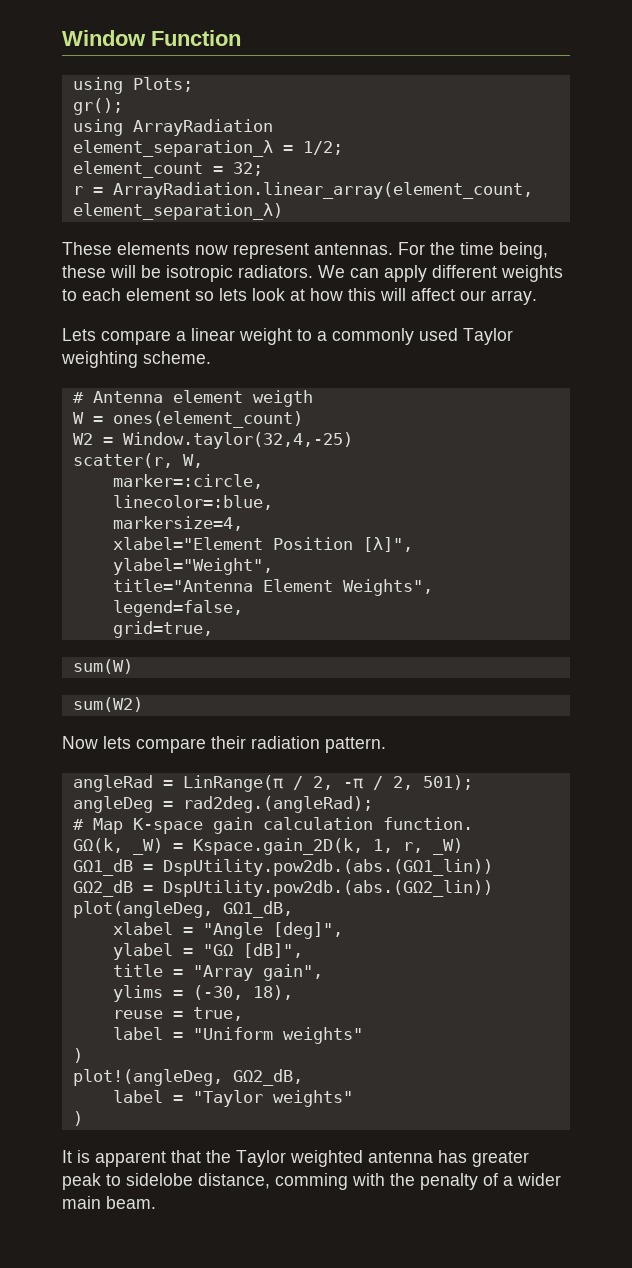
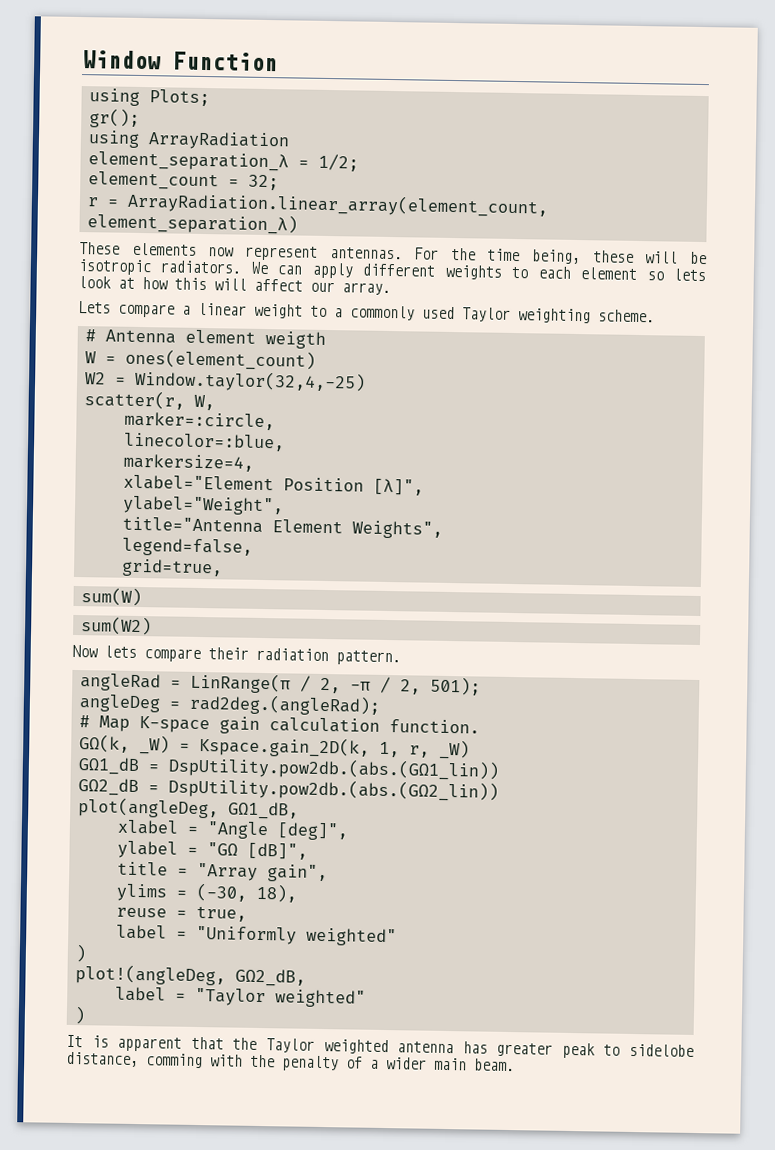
[192,1027,363,1044] "Uniform weights" -> [195,925,397,947] "Uniformly weighted"
[272,1090,353,1107] weights" -> [274,989,366,1008] weighted"

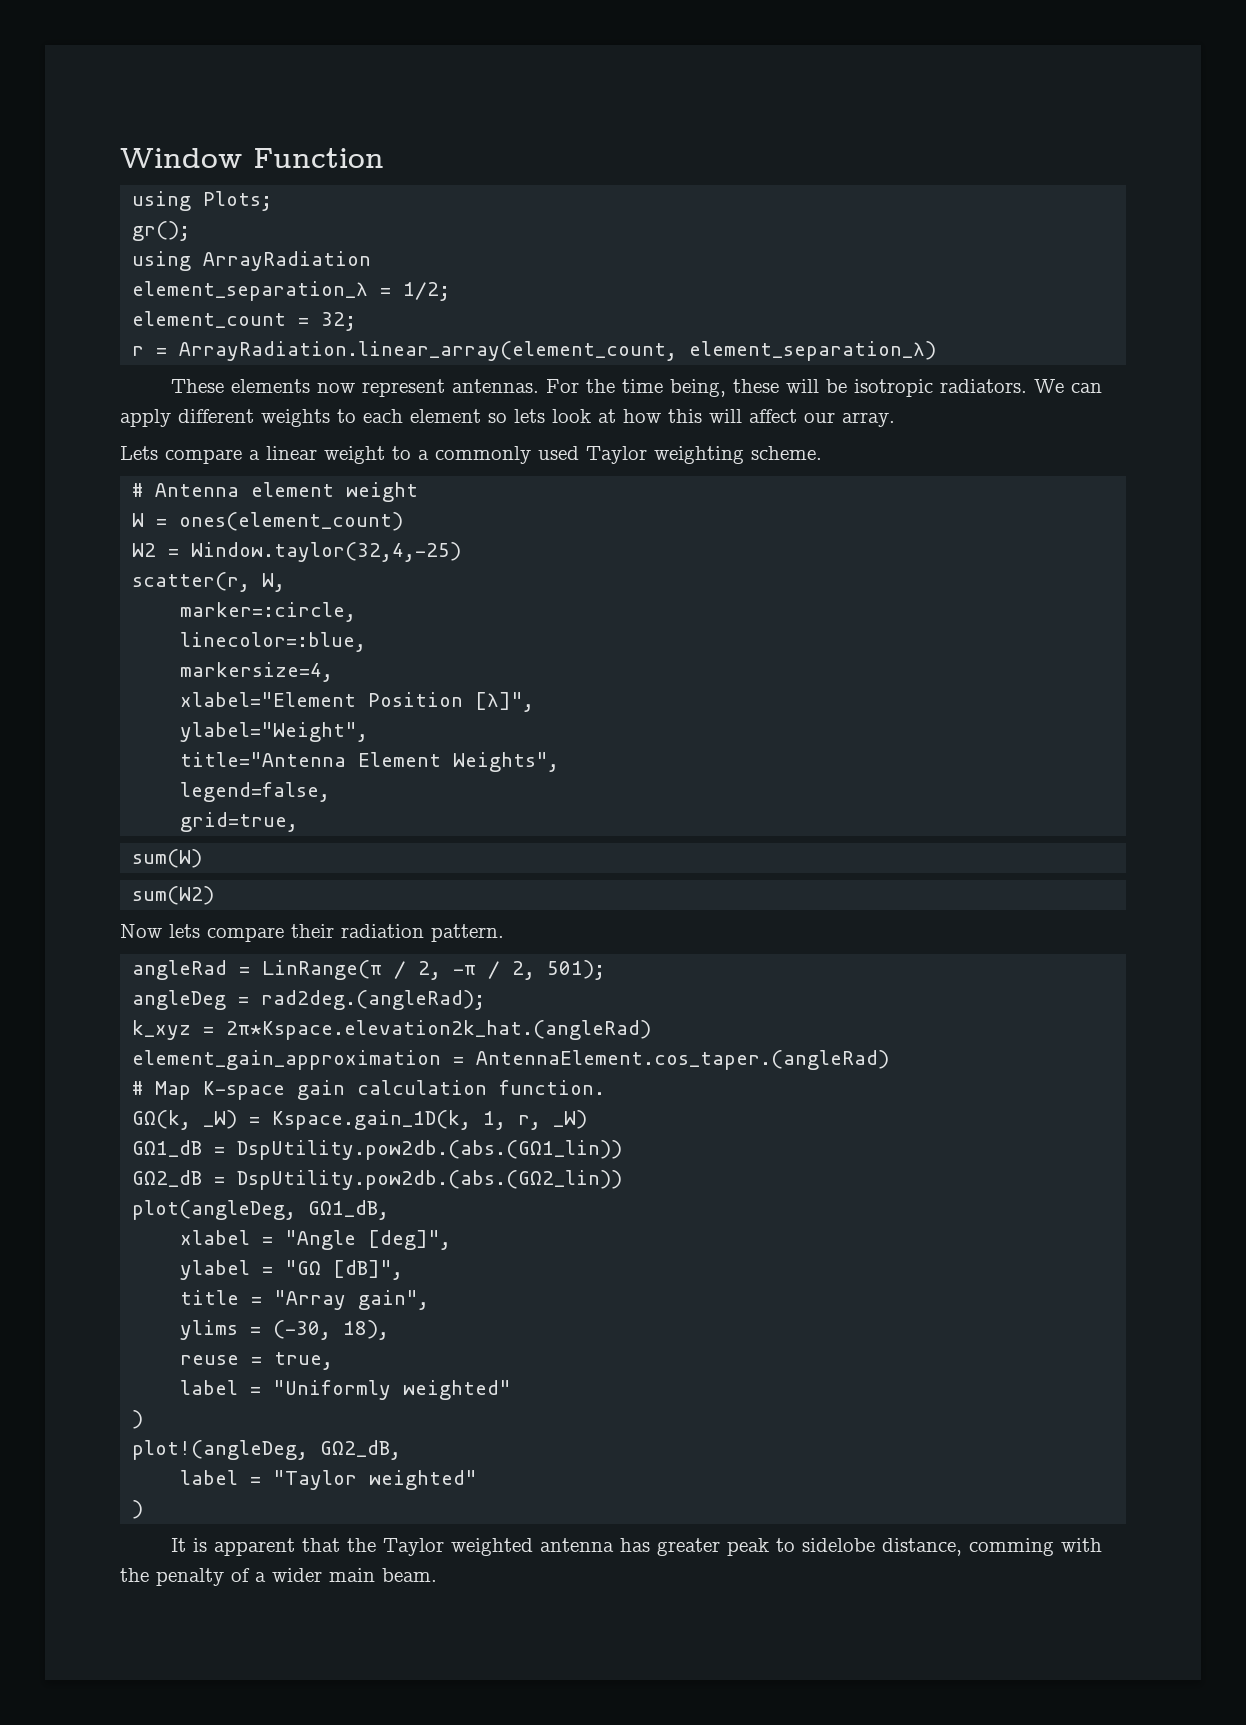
[264,331,326,349] weigth -> [346,482,419,502] weight
(381, 704) none -> [132,1020,652,1040] [132,1050,890,1070] // k_xyz = 2π*Kspace.elevation2k_hat.(angleRad) // element_gain_approximation = AntennaElement.cos_taper.(angleRad)
[198,735,370,758] Kspace.gain_2D(k, -> [272,1110,472,1130] Kspace.gain_1D(k,

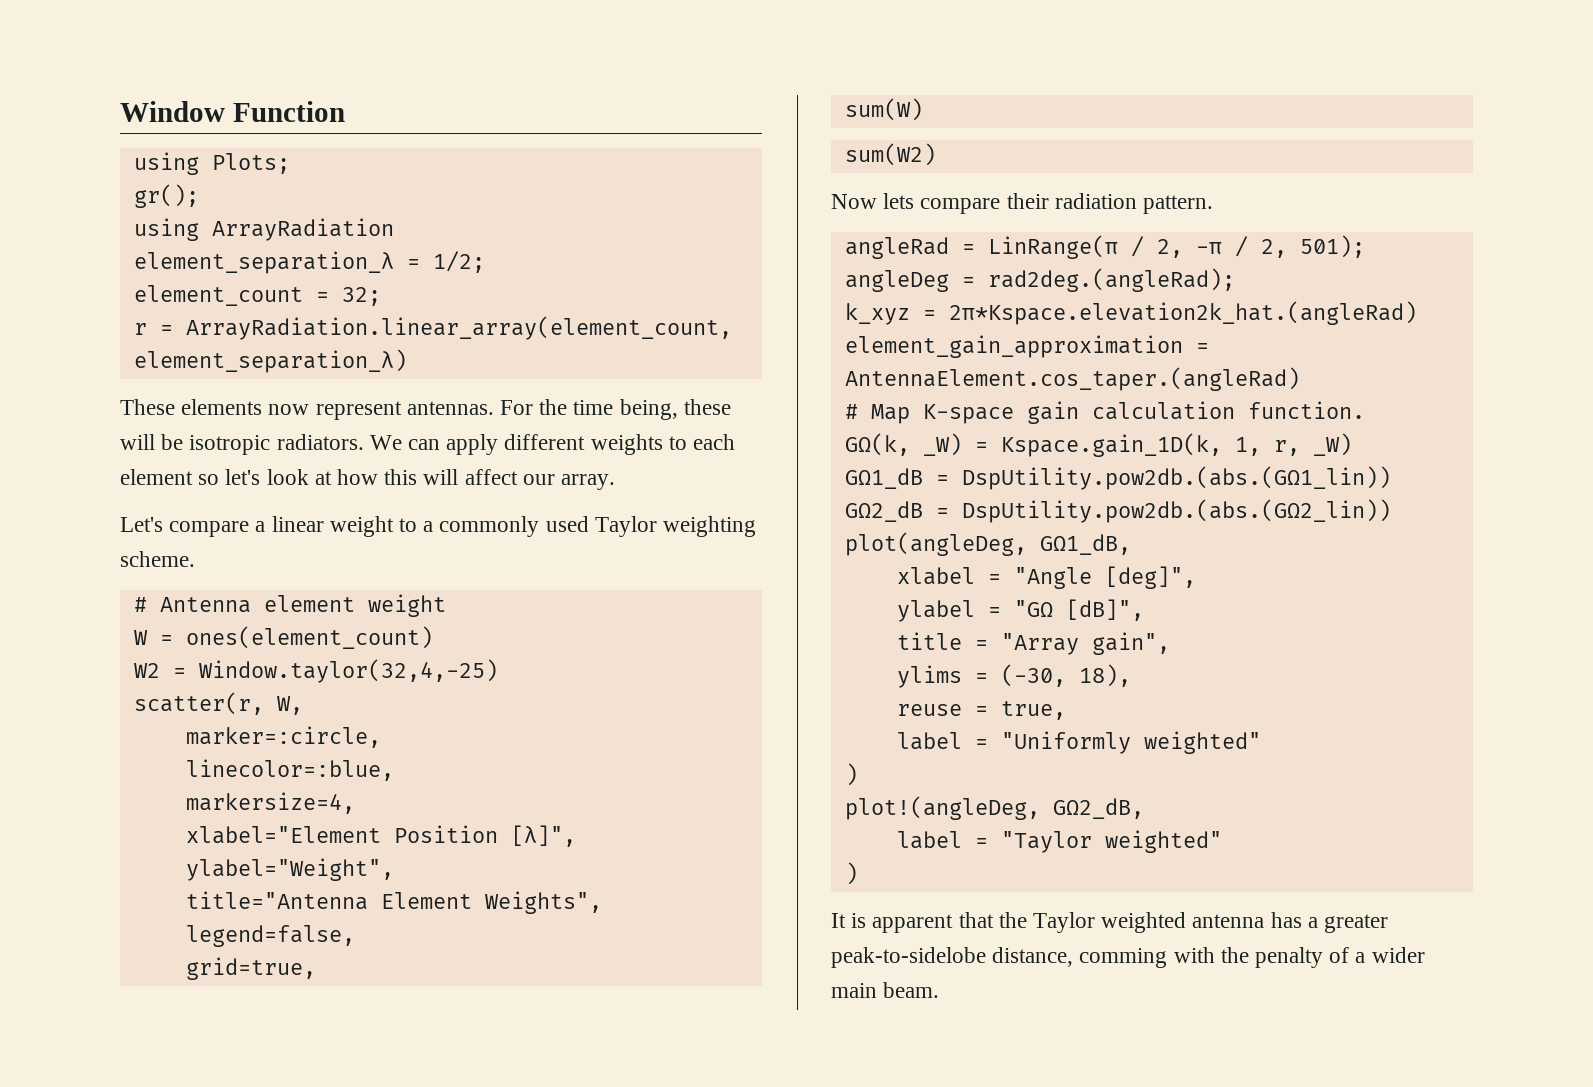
[514,409,545,423] lets -> [225,469,261,485] let's
[120,446,158,460] Lets -> [120,517,163,532] Let's
[657,1538,876,1556] greater peak to sidelobe -> [1307,914,1389,933] [831,947,986,968] a greater peak-to-sidelobe

